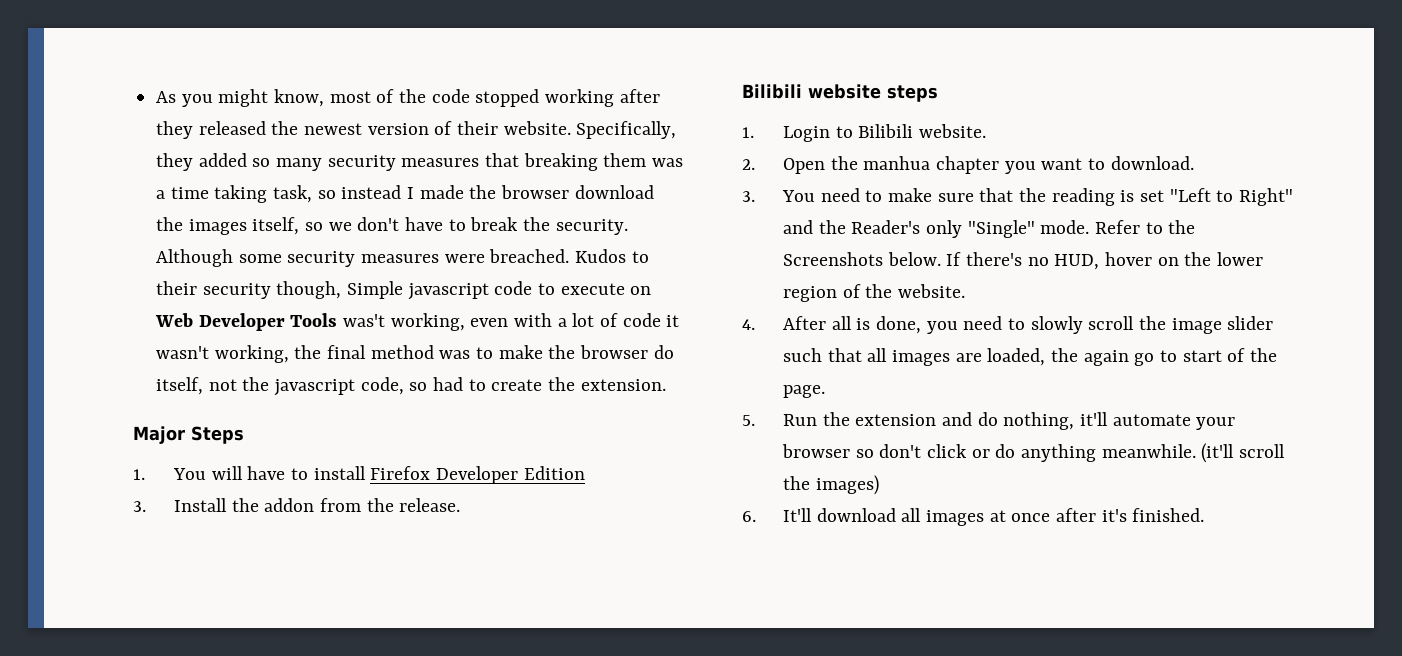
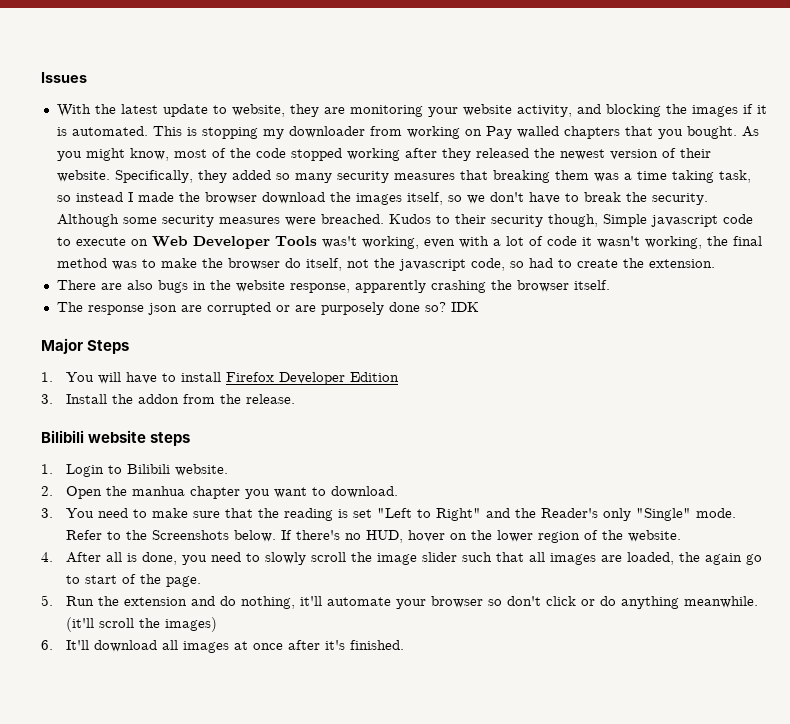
(156, 97) none -> [41,72,87,83] [56,104,767,117] [56,126,737,139] Issues // With the latest update to website, they are monitoring your website activity, and blocking the images if it is automated. This is stopping my downloader from working on Pay walled chapters that you bought.
(666, 385) none -> [56,280,610,293] [56,302,479,315] // There are also bugs in the website response, apparently crashing the browser itself. // The response json are corrupted or are purposely done so? IDK

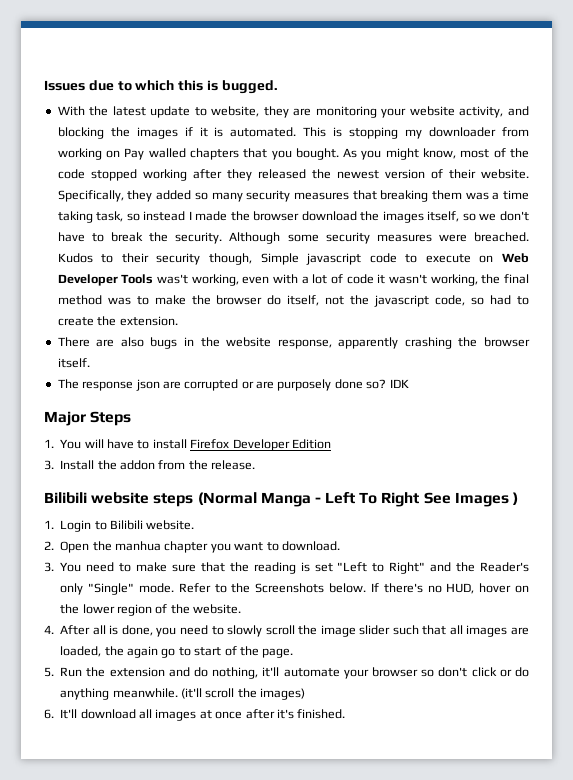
(87, 77) none -> [88,80,278,94] due to which this is bugged.
(191, 439) none -> [197,492,519,507] (Normal Manga - Left To Right See Images )

